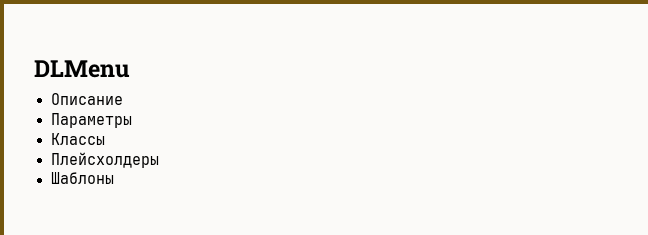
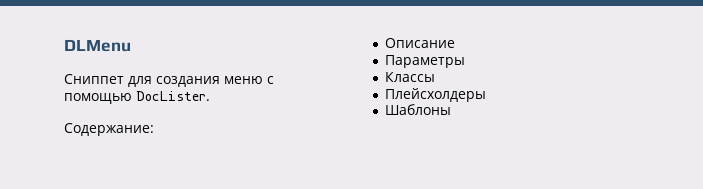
(130, 69) none -> [64,74,274,87] [64,91,210,104] [64,123,154,136] // Сниппет для создания меню с помощью DocLister. // Содержание:

